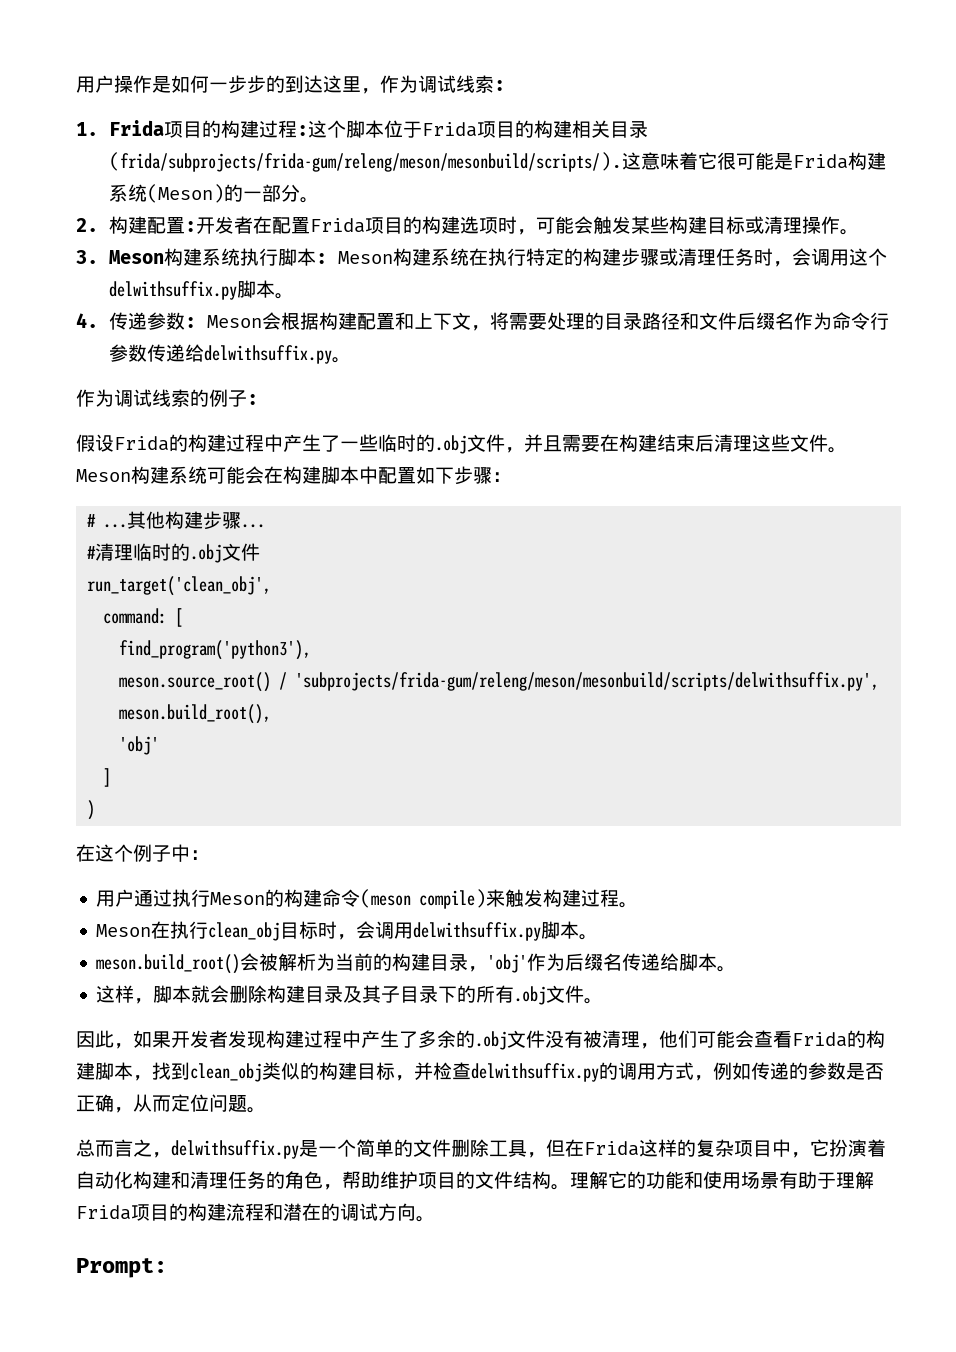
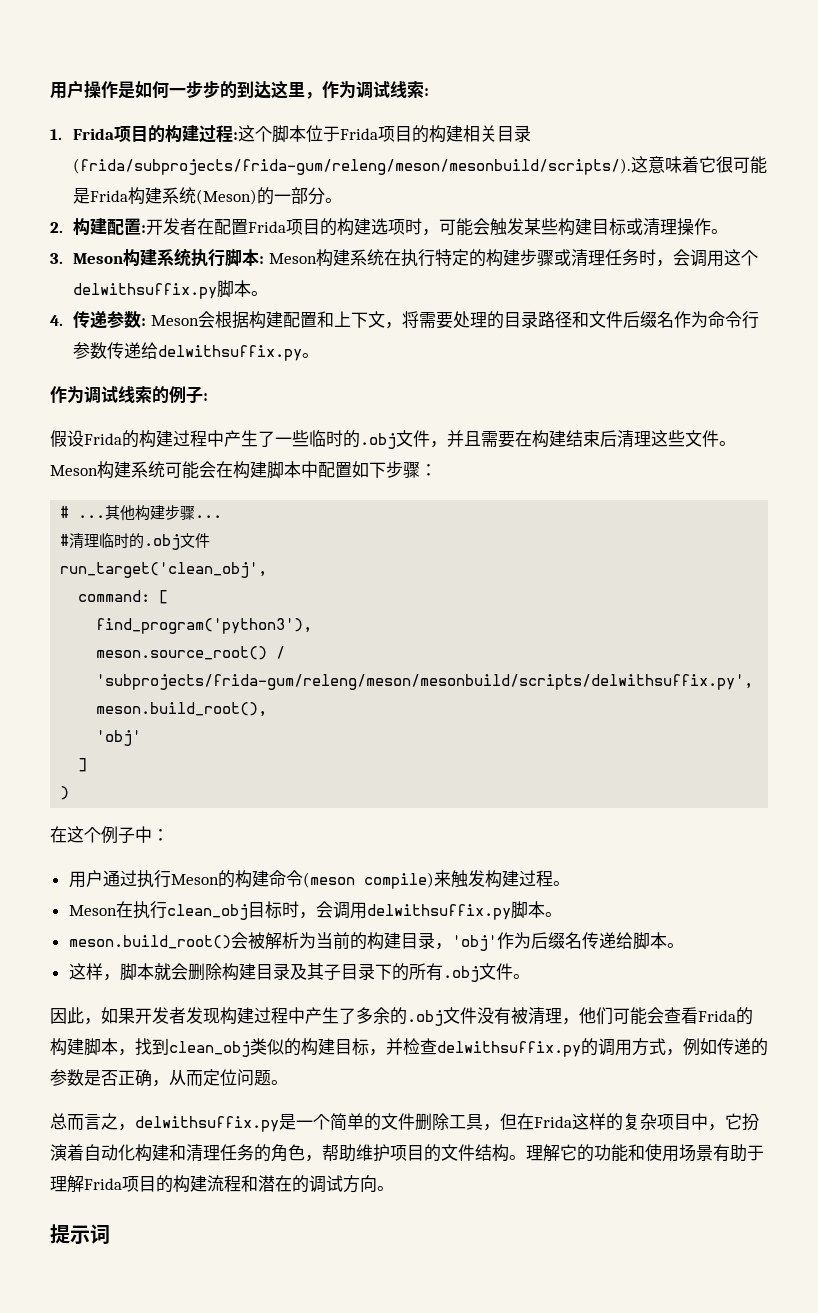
[76,1258,167,1278] Prompt: -> [50,1224,110,1244] 提示词

